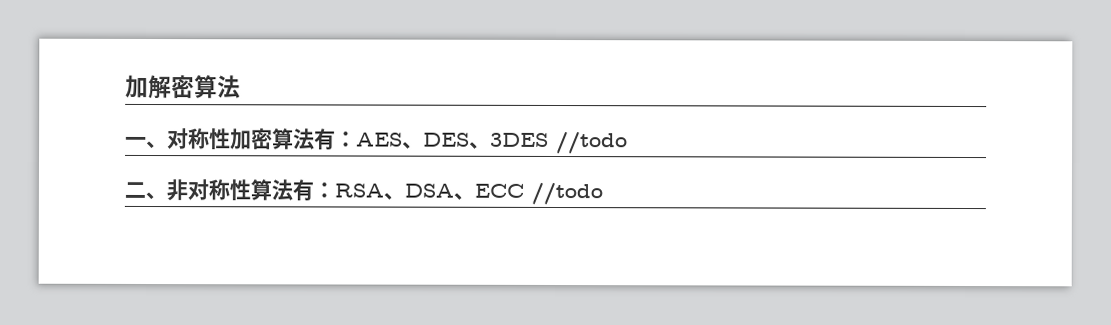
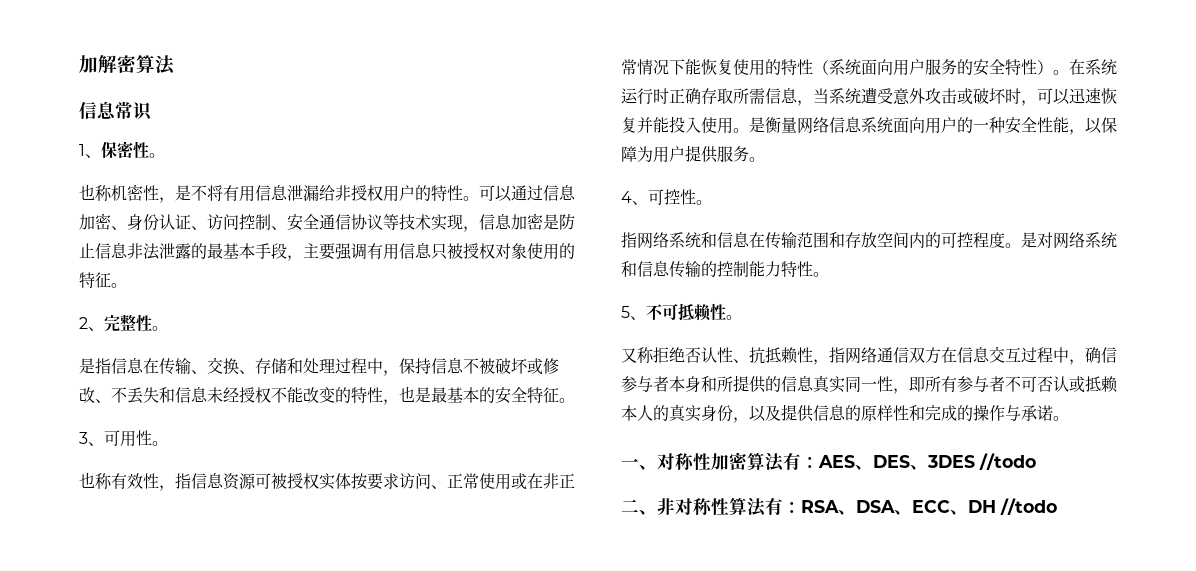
(241, 87) none -> [79,101,152,121] [79,141,165,159] [79,184,576,203] [79,213,575,232] [79,243,575,261] [79,272,127,289] [79,314,168,332] [79,357,559,376] [79,386,575,405] [79,430,168,447] [79,472,575,491] [621,59,1117,76] [621,87,1117,106] [621,116,1117,135] [621,145,765,163] [621,189,712,205] [621,232,1117,249] [621,261,829,278] [621,303,742,321] [621,346,1117,365] [621,375,1118,394] [621,404,1069,423] // 信息常识 // 1、保密性。 // 也称机密性，是不将有用信息泄漏给非授权用户的特性。可以通过信息加密、身份认证、访问控制、安全通信协议等技术实现，信息加密是防止信息非法泄露的最基本手段，主要强调有用信息只被授权对象使用的特征。 // 2、完整性。 // 是指信息在传输、交换、存储和处理过程中，保持信息不被破坏或修改、不丢失和信息未经授权不能改变的特性，也是最基本的安全特征。 // 3、可用性。 // 也称有效性，指信息资源可被授权实体按要求访问、正常使用或在非正常情况下能恢复使用的特性（系统面向用户服务的安全特性）。在系统运行时正确存取所需信息，当系统遭受意外攻击或破坏时，可以迅速恢复并能投入使用。是衡量网络信息系统面向用户的一种安全性能，以保障为用户提供服务。 // 4、可控性。 // 指网络系统和信息在传输范围和存放空间内的可控程度。是对网络系统和信息传输的控制能力特性。 // 5、不可抵赖性。 // 又称拒绝否认性、抗抵赖性，指网络通信双方在信息交互过程中，确信参与者本身和所提供的信息真实同一性，即所有参与者不可否认或抵赖本人的真实身份，以及提供信息的原样性和完成的操作与承诺。
(524, 190) none -> [950,500,996,515] 、DH

